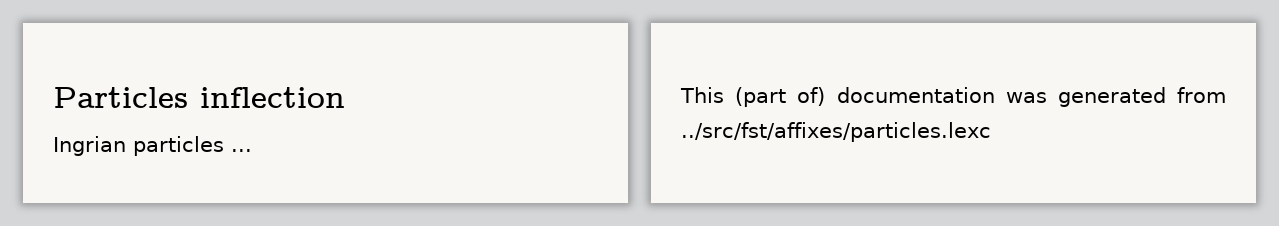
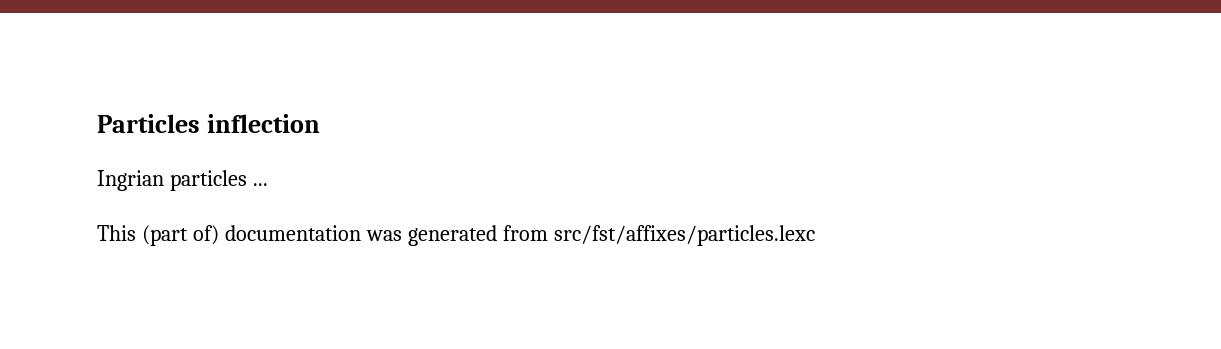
[681,122,991,142] ../src/fst/affixes/particles.lexc -> [553,225,815,246] src/fst/affixes/particles.lexc

